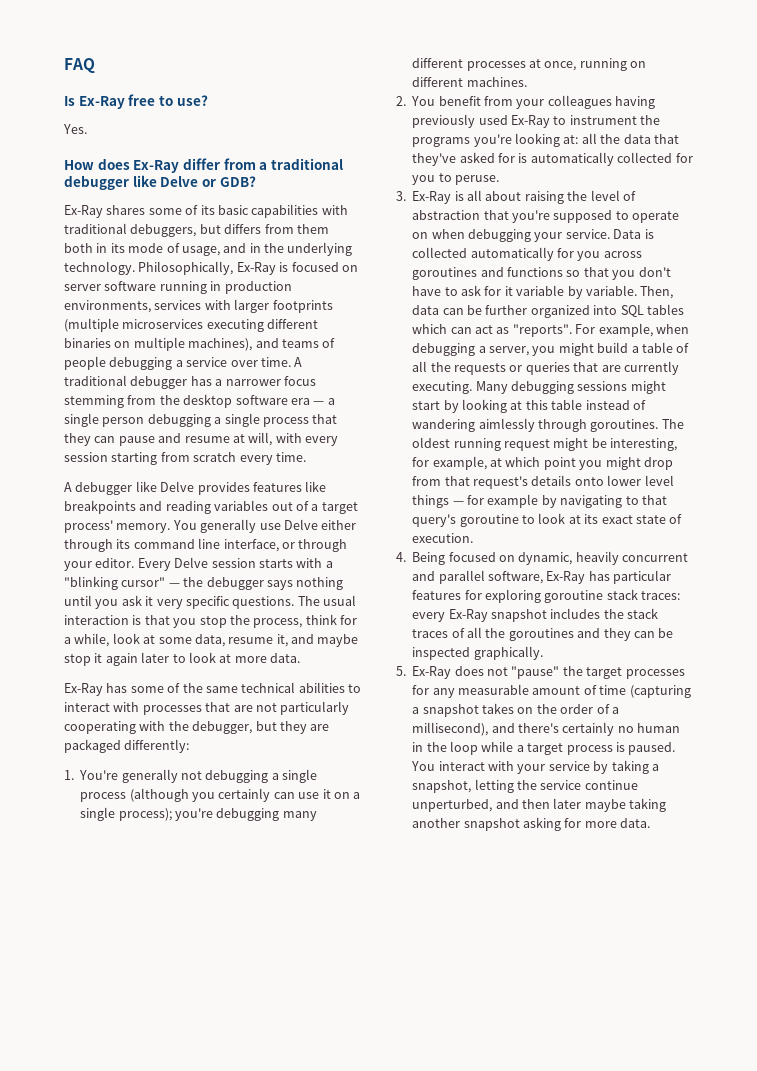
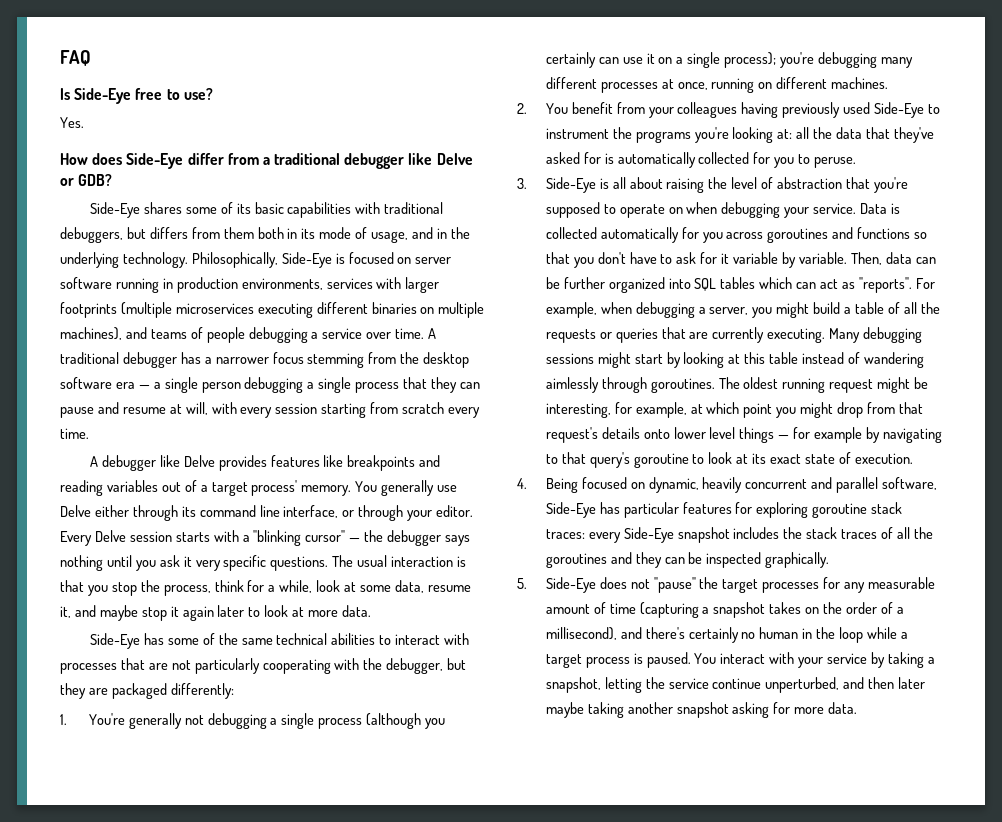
[78,96,125,109] Ex-Ray -> [74,88,132,104] Side-Eye
[133,160,180,173] Ex-Ray -> [126,153,184,169] Side-Eye
[64,205,103,218] Ex-Ray -> [89,202,140,218] Side-Eye
[236,262,276,275] Ex-Ray -> [281,252,332,268] Side-Eye
[64,683,103,696] Ex-Ray -> [89,633,140,649] Side-Eye
[511,115,550,128] Ex-Ray -> [874,102,925,118] Side-Eye
[412,191,452,204] Ex-Ray -> [545,177,596,193] Side-Eye
[546,571,586,584] Ex-Ray -> [545,502,596,518] Side-Eye
[448,609,488,622] Ex-Ray -> [623,527,674,543] Side-Eye
[412,666,452,679] Ex-Ray -> [545,577,596,593] Side-Eye

